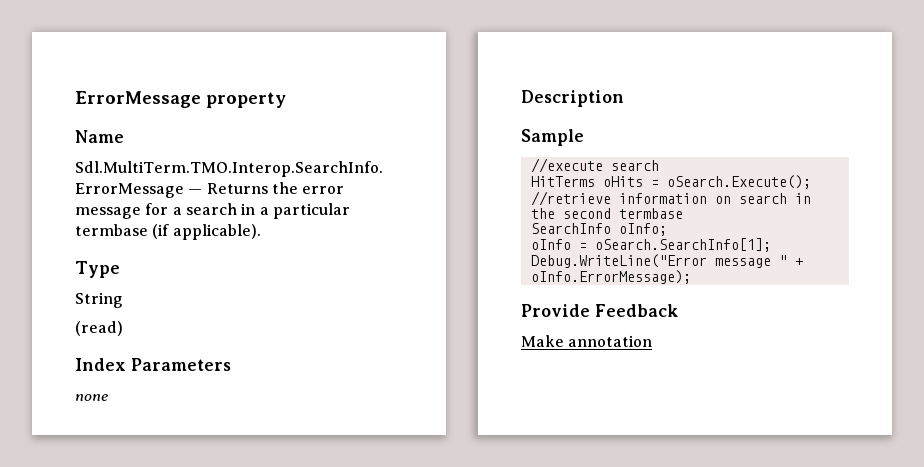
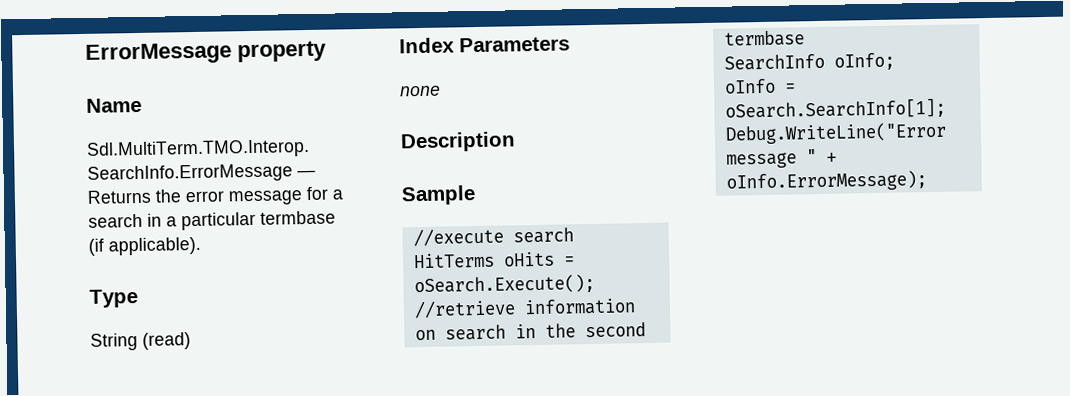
(123, 300) // -> (138, 342) none
[521,304,678,317] [521,335,653,347] // Provide Feedback // Make annotation -> (927, 181) none

